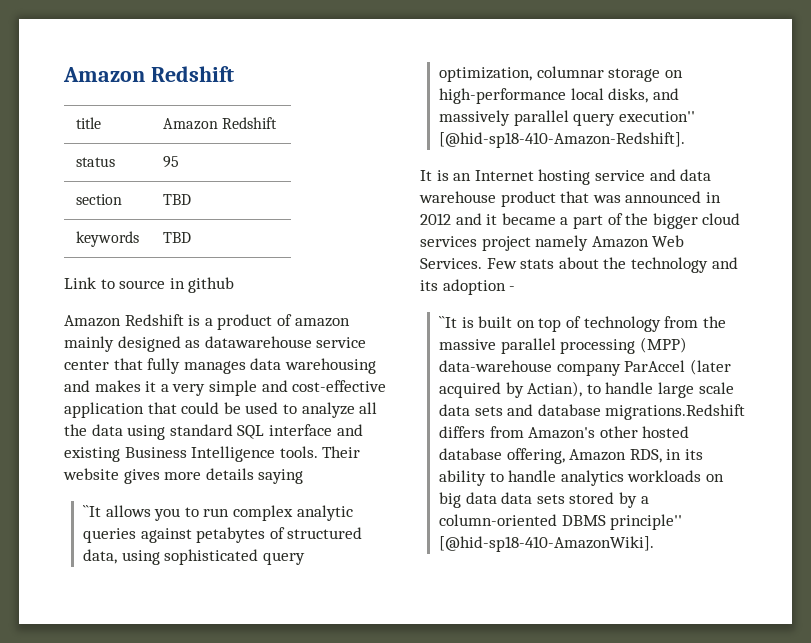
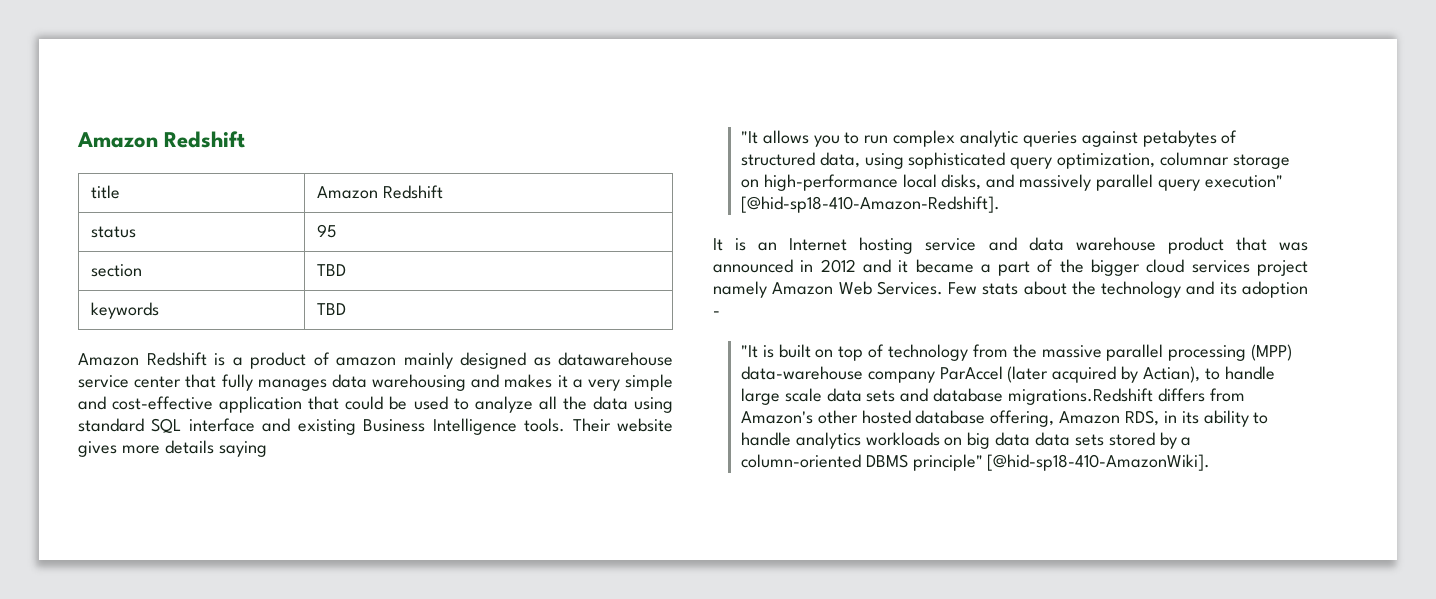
[64,277,235,293] // Link to source in github -> (347, 309) none
[83,505,102,517] ``It -> [740,131,758,144] "It
[618,111,695,122] execution'' -> [1204,175,1283,188] execution"
[439,316,458,328] ``It -> [740,345,758,358] "It
[610,514,683,530] principle'' -> [912,454,983,471] principle"

